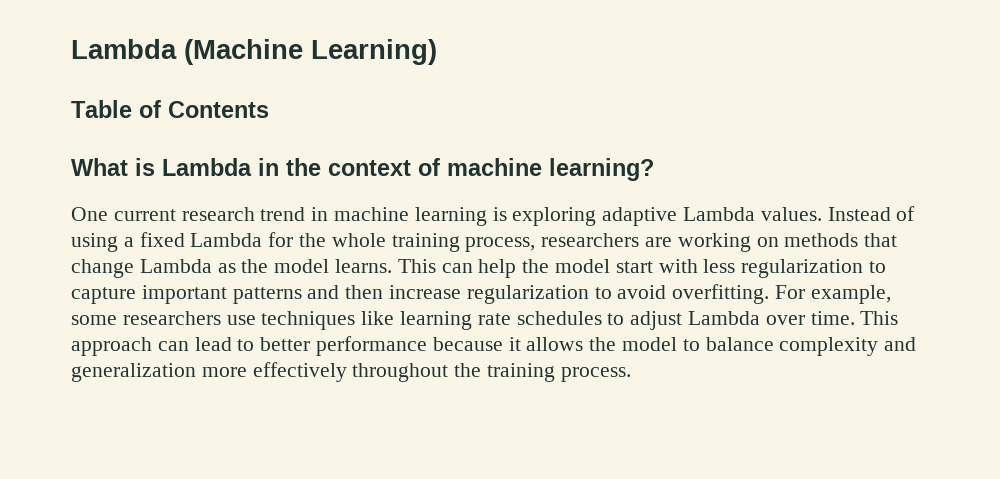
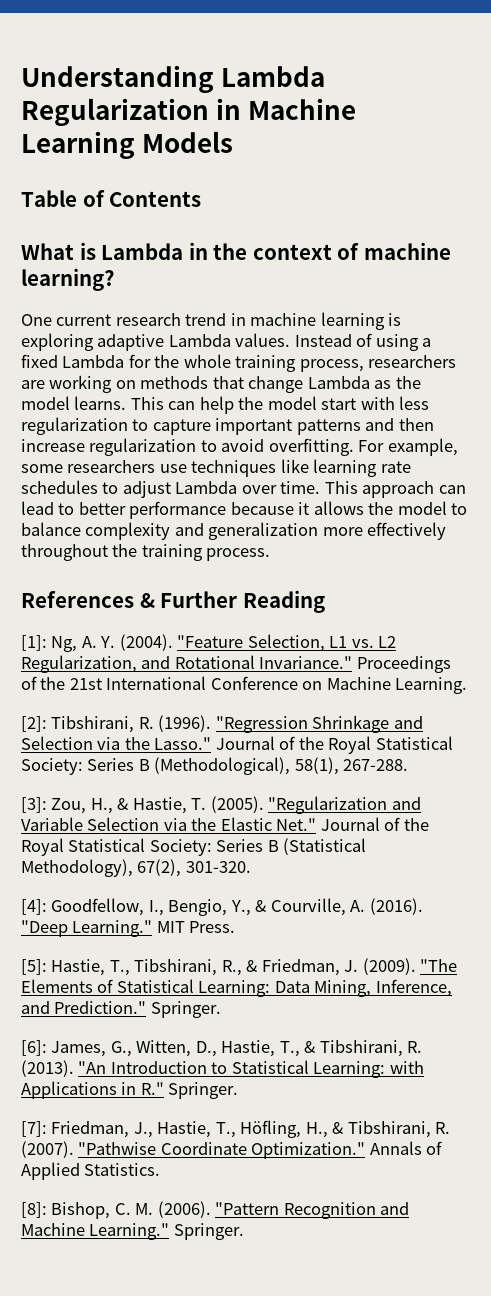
[71,39,437,65] Lambda (Machine Learning) -> [21,65,326,93] [21,98,357,126] [21,131,234,159] Understanding Lambda Regularization in Machine Learning Models
(631, 374) none -> [21,590,325,613] [21,634,397,652] [21,655,451,673] [21,676,468,694] [21,715,423,733] [21,736,453,754] [21,757,409,775] [21,796,421,814] [21,817,429,831] [21,838,367,856] [21,859,251,877] [21,898,423,916] [21,920,236,937] [21,958,458,976] [21,979,452,997] [21,1001,221,1018] [21,1040,423,1057] [21,1060,424,1078] [21,1081,239,1099] [21,1120,451,1138] [21,1141,443,1159] [21,1162,161,1180] [21,1201,410,1219] [21,1223,244,1240] // References & Further Reading // [1]: Ng, A. Y. (2004). "Feature Selection, L1 vs. L2 Regularization, and Rotational Invariance." Proceedings of the 21st International Conference on Machine Learning. // [2]: Tibshirani, R. (1996). "Regression Shrinkage and Selection via the Lasso." Journal of the Royal Statistical Society: Series B (Methodological), 58(1), 267-288. // [3]: Zou, H., & Hastie, T. (2005). "Regularization and Variable Selection via the Elastic Net." Journal of the Royal Statistical Society: Series B (Statistical Methodology), 67(2), 301-320. // [4]: Goodfellow, I., Bengio, Y., & Courville, A. (2016). "Deep Learning." MIT Press. // [5]: Hastie, T., Tibshirani, R., & Friedman, J. (2009). "The Elements of Statistical Learning: Data Mining, Inference, and Prediction." Springer. // [6]: James, G., Witten, D., Hastie, T., & Tibshirani, R. (2013). "An Introduction to Statistical Learning: with Applications in R." Springer. // [7]: Friedman, J., Hastie, T., Höfling, H., & Tibshirani, R. (2007). "Pathwise Coordinate Optimization." Annals of Applied Statistics. // [8]: Bishop, C. M. (2006). "Pattern Recognition and Machine Learning." Springer.

